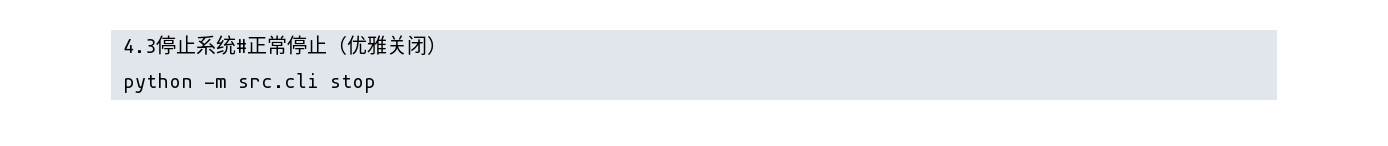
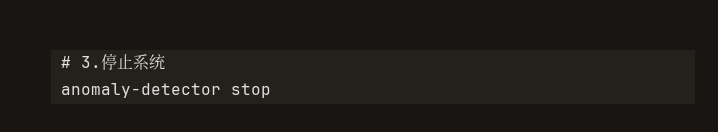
[123,39,157,53] 4.3 -> [60,56,101,68] # 3.
[236,35,448,56] [123,73,320,93] #正常停止（优雅关闭） // python -m src.cli -> [60,83,221,98] // anomaly-detector

